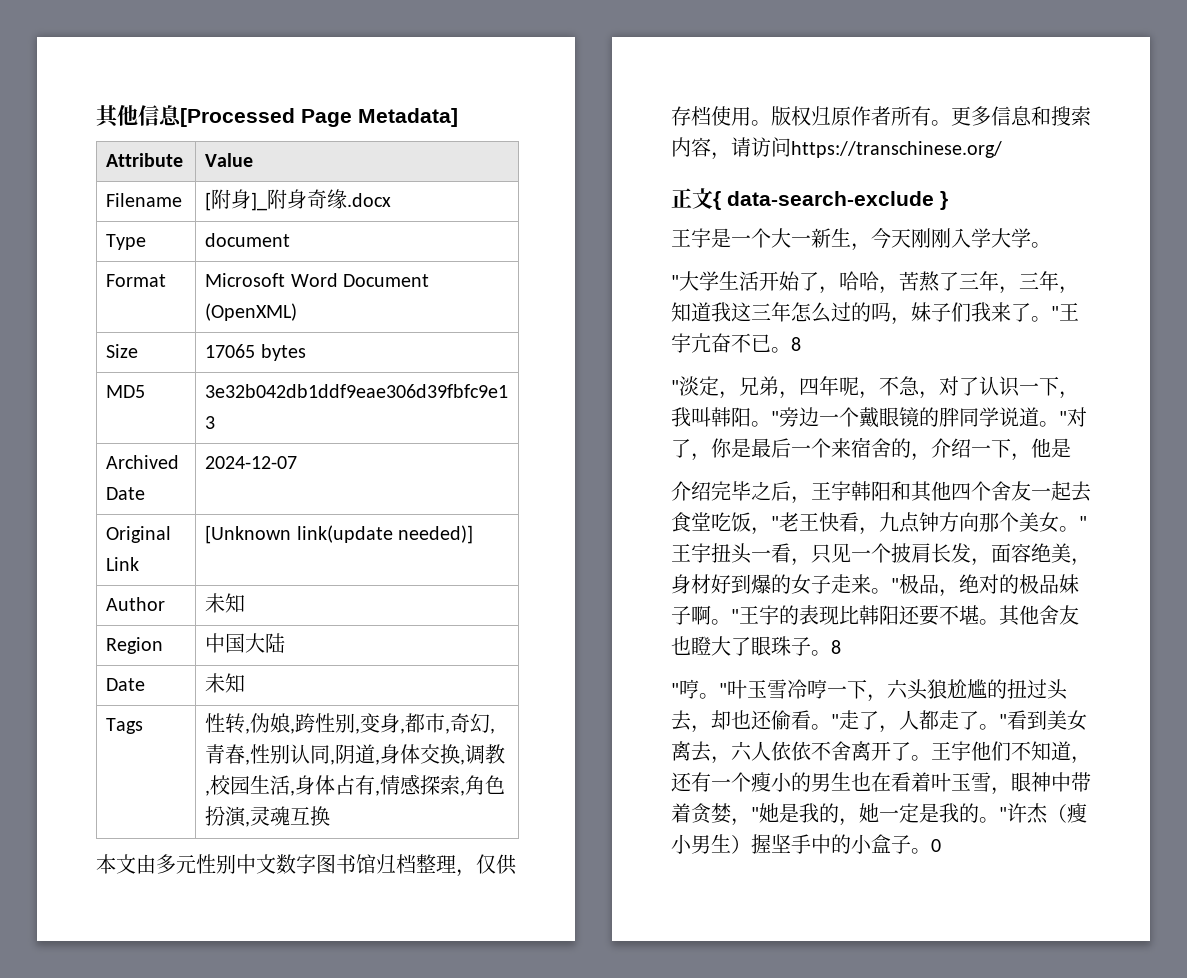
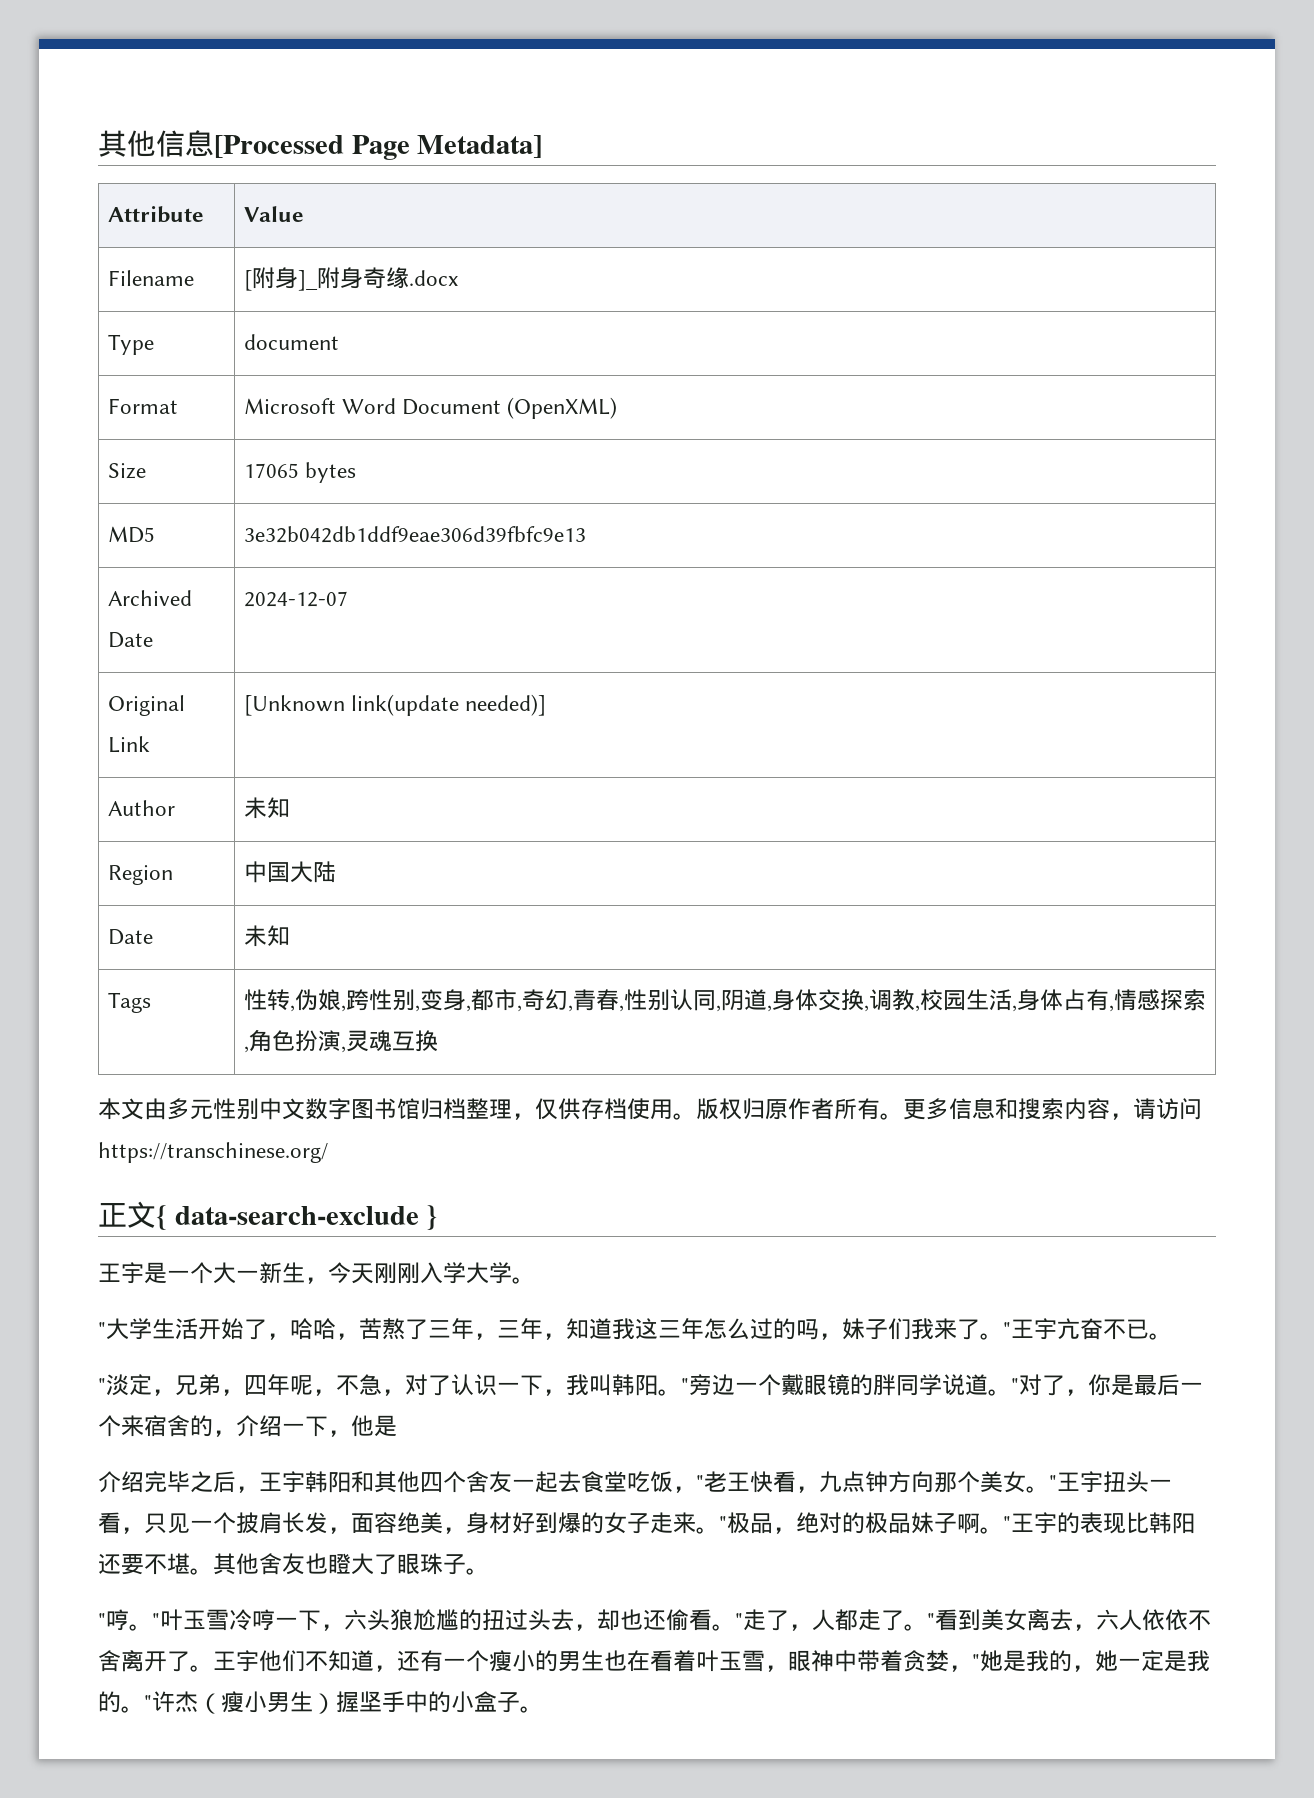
[791,337,801,351] 8 -> (1172, 1336) none
[831,640,841,654] 8 -> (489, 1571) none
[931,839,941,852] 0 -> (543, 1709) none

